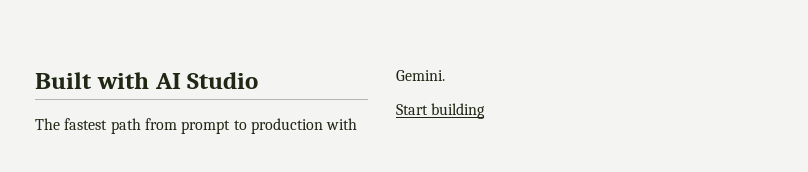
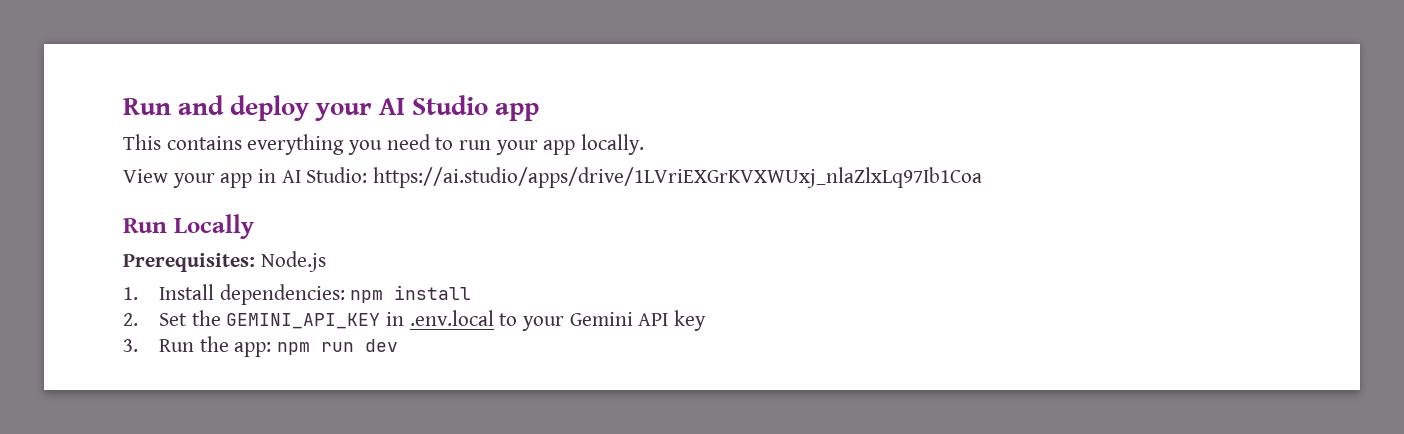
[35,72,259,89] [35,118,358,134] [396,70,445,81] [396,103,486,119] Built with AI Studio // The fastest path from prompt to production with Gemini. // Start building -> [123,95,539,121] [123,134,645,155] [123,167,983,188] [123,214,254,239] [123,251,326,272] [123,284,472,305] [123,310,706,331] [123,336,398,357] Run and deploy your AI Studio app // This contains everything you need to run your app locally. // View your app in AI Studio: https://ai.studio/apps/drive/1LVriEXGrKVXWUxj_nlaZlxLq97Ib1Coa // Run Locally // Prerequisites: Node.js // 1. Install dependencies: npm install // 2. Set the GEMINI_API_KEY in .env.local to your Gemini API key // 3. Run the app: npm run dev

